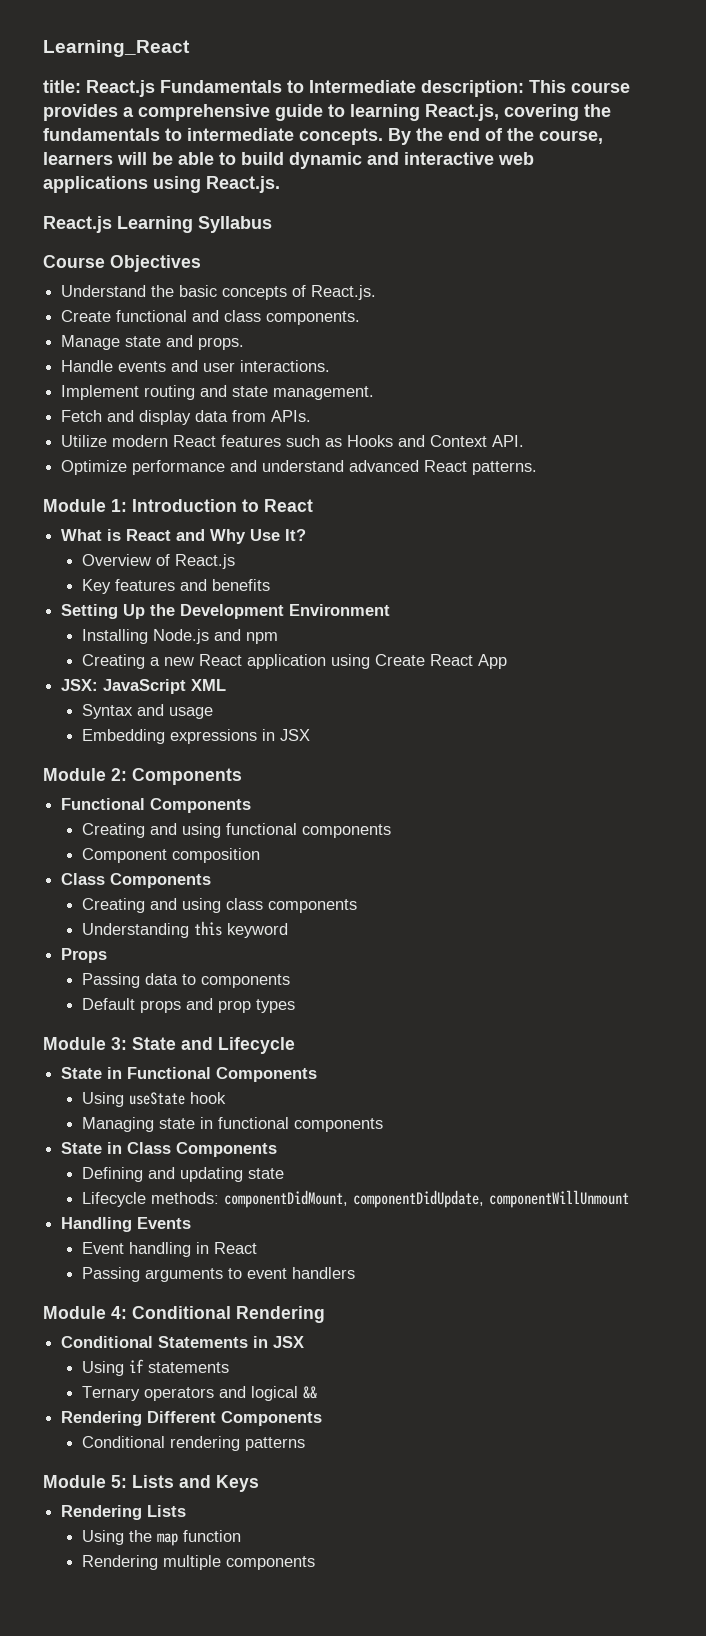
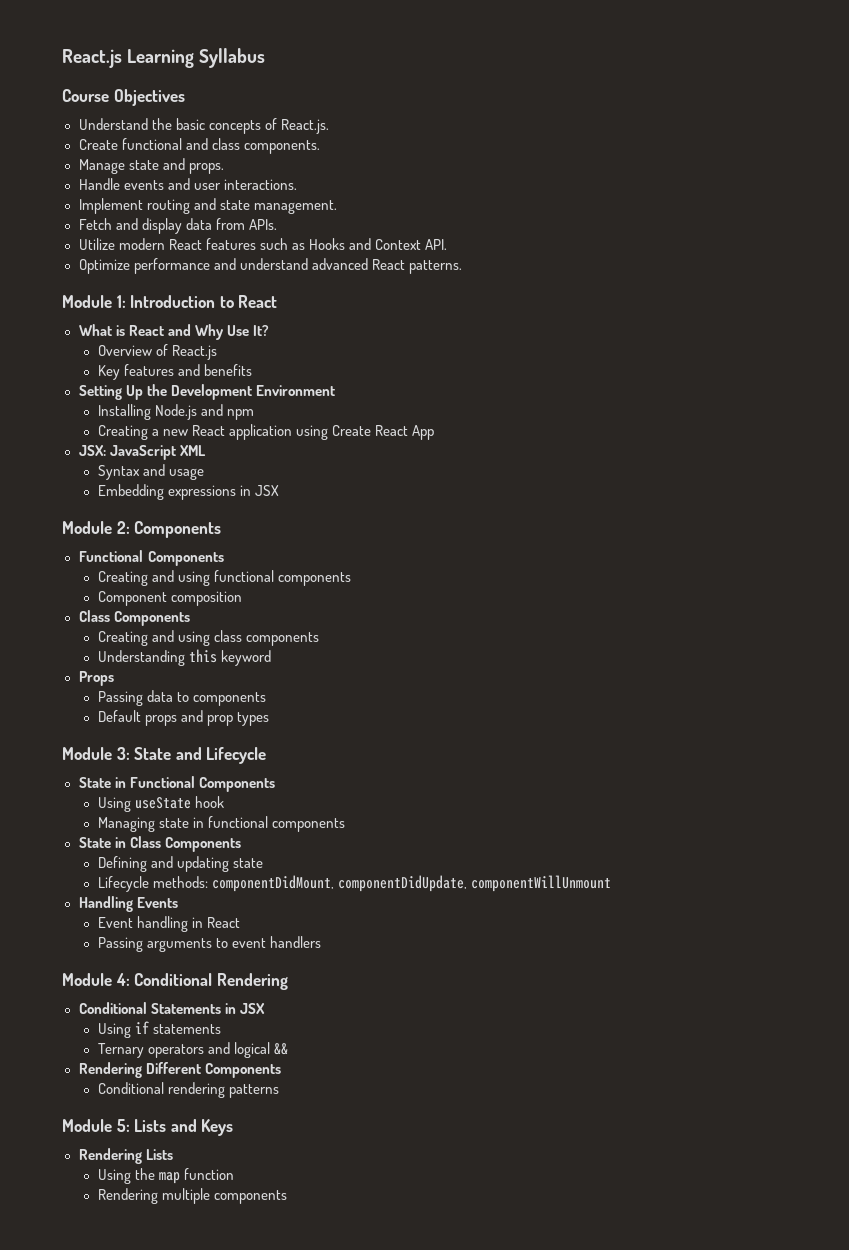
[43,40,190,57] [43,80,630,97] [43,104,611,121] [43,128,603,145] [43,152,534,169] [43,176,280,193] Learning_React // title: React.js Fundamentals to Intermediate description: This course provides a comprehensive guide to learning React.js, covering the fundamentals to intermediate concepts. By the end of the course, learners will be able to build dynamic and interactive web applications using React.js. // -> (62, 58) none

